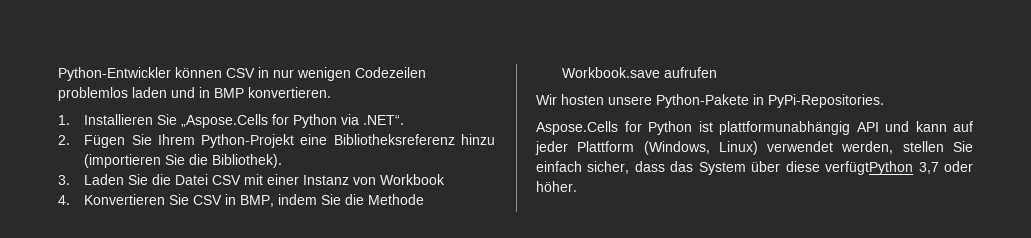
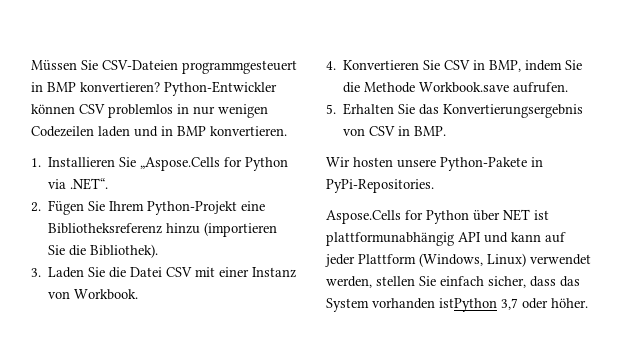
(58, 74) none -> [31,60,297,74] [31,82,160,92] Müssen Sie CSV-Dateien programmgesteuert in BMP konvertieren?
(255, 73) none -> [108,104,173,118] problemlos
[58,87,128,101] problemlos -> (94, 131) none
[380,174,446,185] Workbook -> [74,289,139,300] Workbook.
[664,67,718,78] aufrufen -> [513,82,569,93] [326,103,584,118] [343,126,447,136] aufrufen. // 5. Erhalten Sie das Konvertierungsergebnis von CSV in BMP.
(692, 128) none -> [473,209,530,221] über NET
[751,161,914,175] über diese verfügtPython -> [372,298,497,312] vorhanden istPython

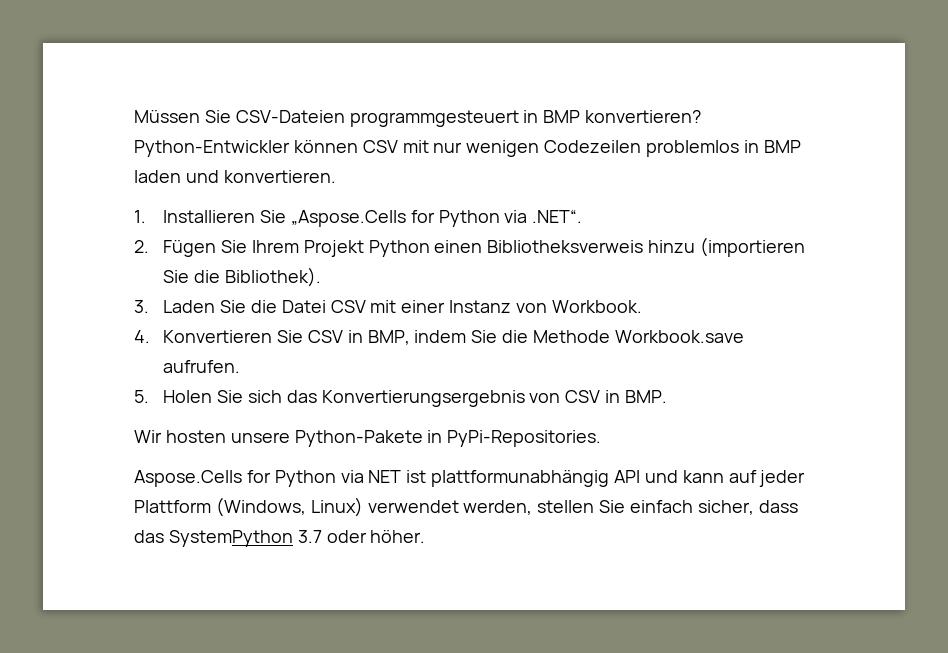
[108,104,189,118] problemlos in -> [402,140,429,153] mit
[98,126,206,137] laden und in BMP -> [646,140,801,157] [134,170,219,183] problemlos in BMP laden und
[147,201,266,215] [48,223,163,234] Python-Projekt eine Bibliotheksreferenz -> [303,240,644,257] Projekt Python einen Bibliotheksverweis
[343,103,416,115] Erhalten Sie -> [163,390,282,403] Holen Sie sich
[473,210,500,221] über -> [340,470,364,483] via
[326,298,518,312] System vorhanden istPython 3,7 -> [168,530,322,547] SystemPython 3.7

